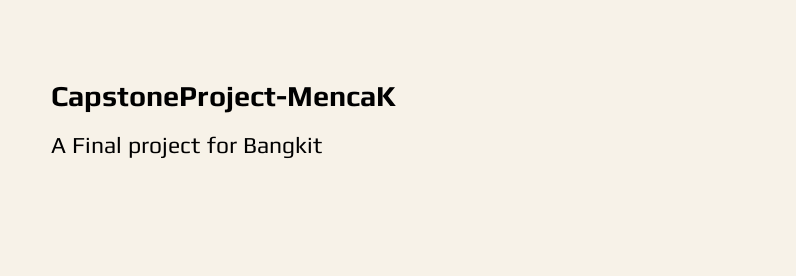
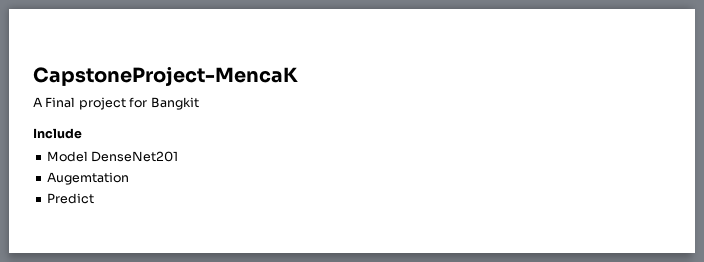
(322, 147) none -> [33,128,82,139] [46,151,179,162] [46,172,129,185] [46,193,94,204] // Include // Model DenseNet201 // Augemtation // Predict

